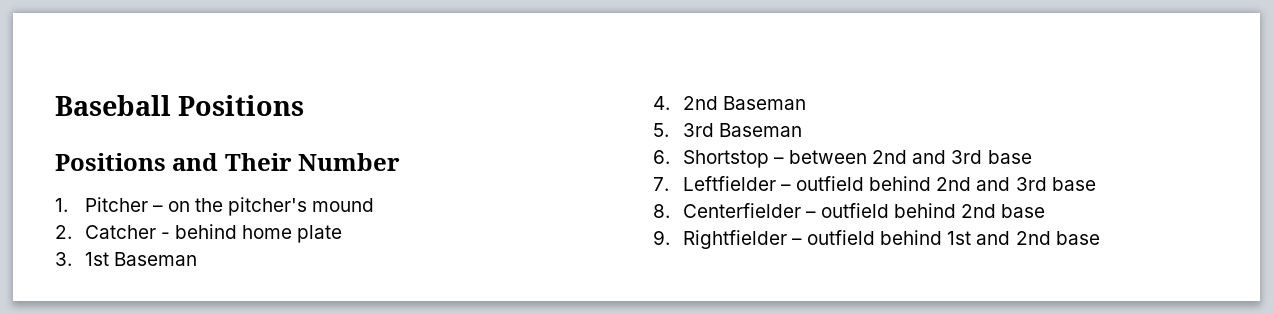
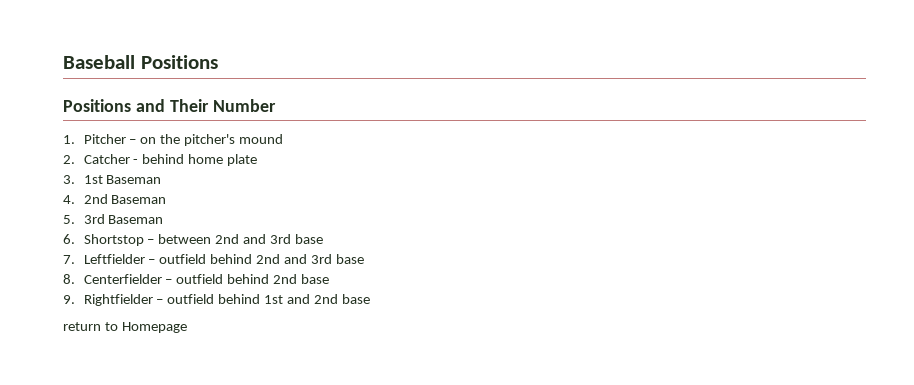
(1100, 238) none -> [63,322,187,333] // return to Homepage

